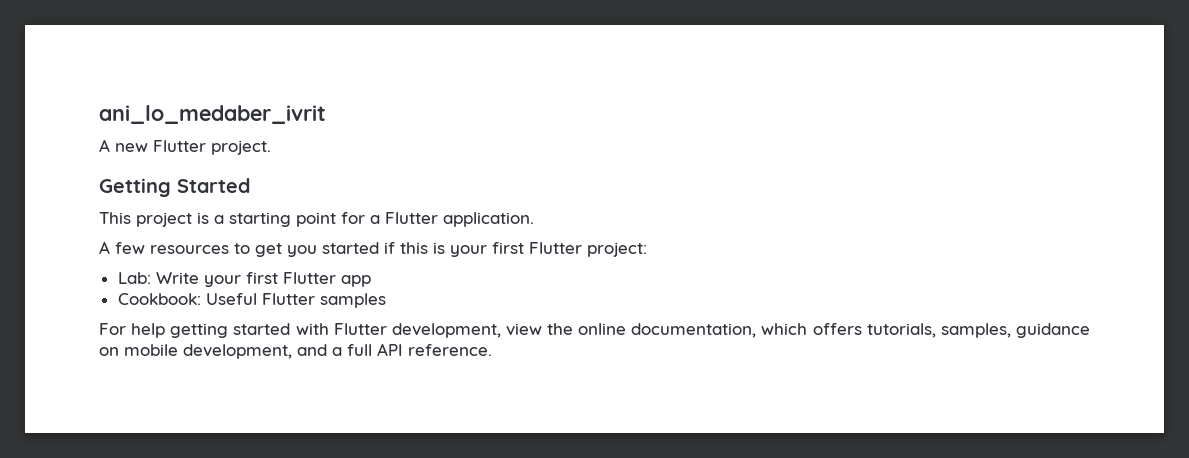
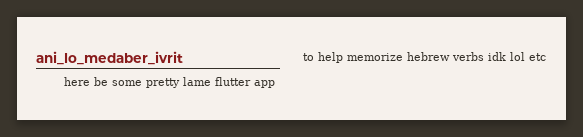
[99,139,271,155] [99,178,250,197] [99,212,534,227] [99,241,647,257] [117,272,371,287] [117,293,386,308] [99,323,1090,338] [99,343,492,359] A new Flutter project. // Getting Started // This project is a starting point for a Flutter application. // A few resources to get you started if this is your first Flutter project: // Lab: Write your first Flutter app // Cookbook: Useful Flutter samples // For help getting started with Flutter development, view the online documentation, which offers tutorials, samples, guidance on mobile development, and a full API reference. -> [64,77,276,88] [303,52,546,63] here be some pretty lame flutter app to help memorize hebrew verbs idk lol etc

